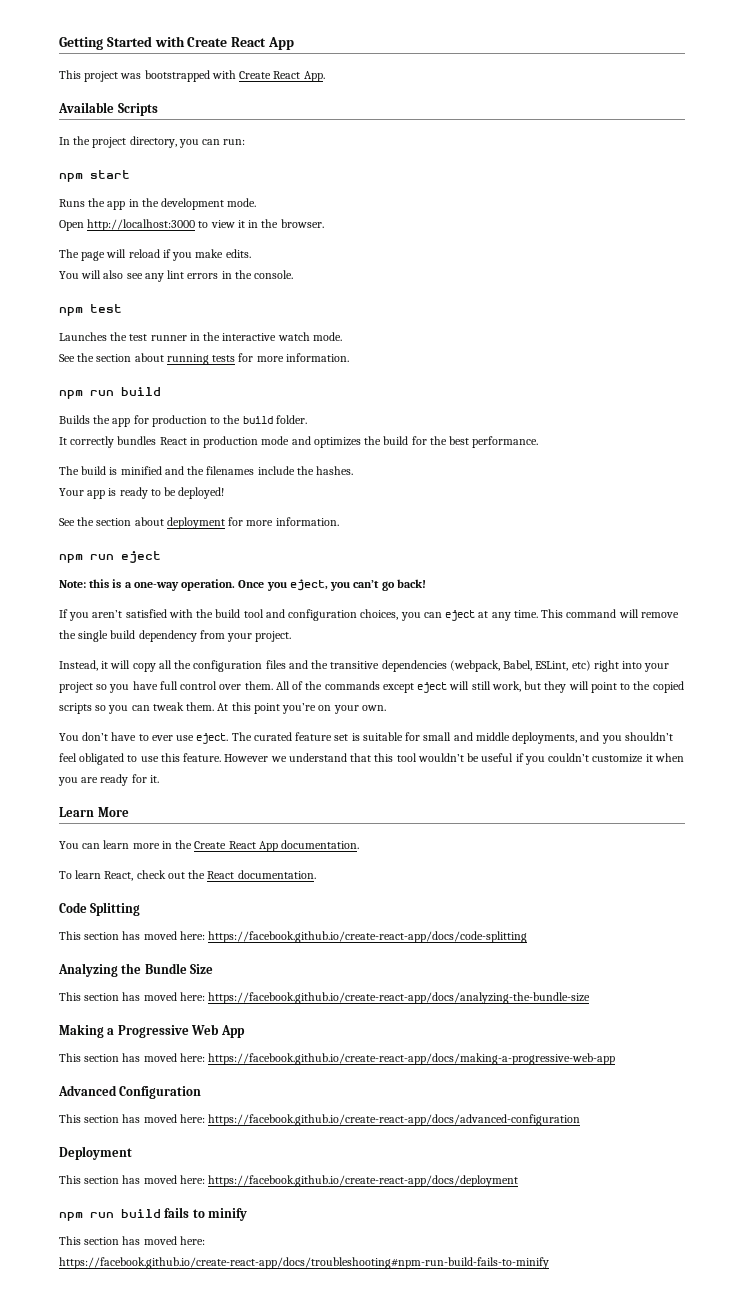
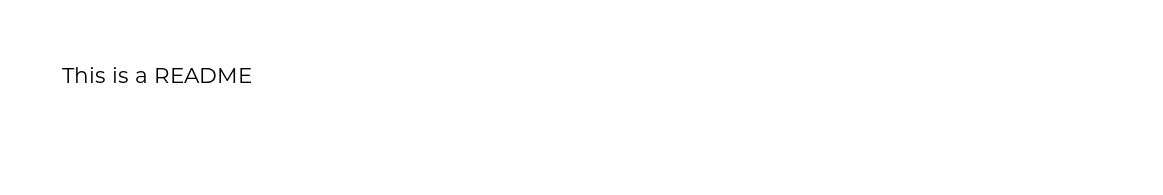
[59,36,294,50] [59,70,325,82] [58,102,158,116] [59,136,246,148] [59,170,130,182] [59,198,257,210] [59,219,324,231] [59,249,251,261] [59,270,294,282] [59,304,122,316] [59,332,342,341] [59,353,349,365] [59,387,161,399] [59,415,307,427] [59,436,539,448] [59,466,354,475] [59,487,225,499] [59,517,339,529] [59,551,161,563] [59,579,426,591] [59,609,679,621] [59,630,292,642] [59,660,670,672] [59,681,684,693] [59,702,386,714] [59,732,673,744] [59,753,684,765] [58,774,159,786] [59,807,129,817] [59,840,360,852] [59,870,316,881] [59,902,141,916] [59,931,528,943] [58,963,214,977] [59,992,591,1004] [59,1024,245,1038] [59,1053,616,1065] [58,1085,202,1099] [59,1114,581,1126] [59,1146,132,1160] [59,1175,519,1187] [59,1207,248,1221] [59,1236,205,1245] [59,1257,549,1269] Getting Started with Create React App // This project was bootstrapped with Create React App. // Available Scripts // In the project directory, you can run: // npm start // Runs the app in the development mode. // Open http://localhost:3000 to view it in the browser. // The page will reload if you make edits. // You will also see any lint errors in the console. // npm test // Launches the test runner in the interactive watch mode. // See the section about running tests for more information. // npm run build // Builds the app for production to the build folder. // It correctly bundles React in production mode and optimizes the build for the best performance. // The build is minified and the filenames include the hashes. // Your app is ready to be deployed! // See the section about deployment for more information. // npm run eject // Note: this is a one-way operation. Once you eject, you can’t go back! // If you aren’t satisfied with the build tool and configuration choices, you can eject at any time. This command will remove the single build dependency from your project. // Instead, it will copy all the configuration files and the transitive dependencies (webpack, Babel, ESLint, etc) right into your project so you have full control over them. All of the commands except eject will still work, but they will point to the copied scripts so you can tweak them. At this point you’re on your own. // You don’t have to ever use eject. The curated feature set is suitable for small and middle deployments, and you shouldn’t feel obligated to use this feature. However we understand that this tool wouldn’t be useful if you couldn’t customize it when you are ready for it. // Learn More // You can learn more in the Create React App documentation. // To learn React, check out the React documentation. // Code Splitting // This section has moved here: https://facebook.github.io/create-react-app/docs/code-splitting // Analyzing the Bundle Size // This section has moved here: https://facebook.github.io/create-react-app/docs/analyzing-the-bundle-size // Making a Progressive Web App // This section has moved here: https://facebook.github.io/create-react-app/docs/making-a-progressive-web-app // Advanced Configuration // This section has moved here: https://facebook.github.io/create-react-app/docs/advanced-configuration // Deployment // This section has moved here: https://facebook.github.io/create-react-app/docs/deployment // npm run build fails to minify // This section has moved here: https://facebook.github.io/create-react-app/docs/troubleshooting#npm-run-build-fails-to-minify -> [62,67,252,83] This is a README

